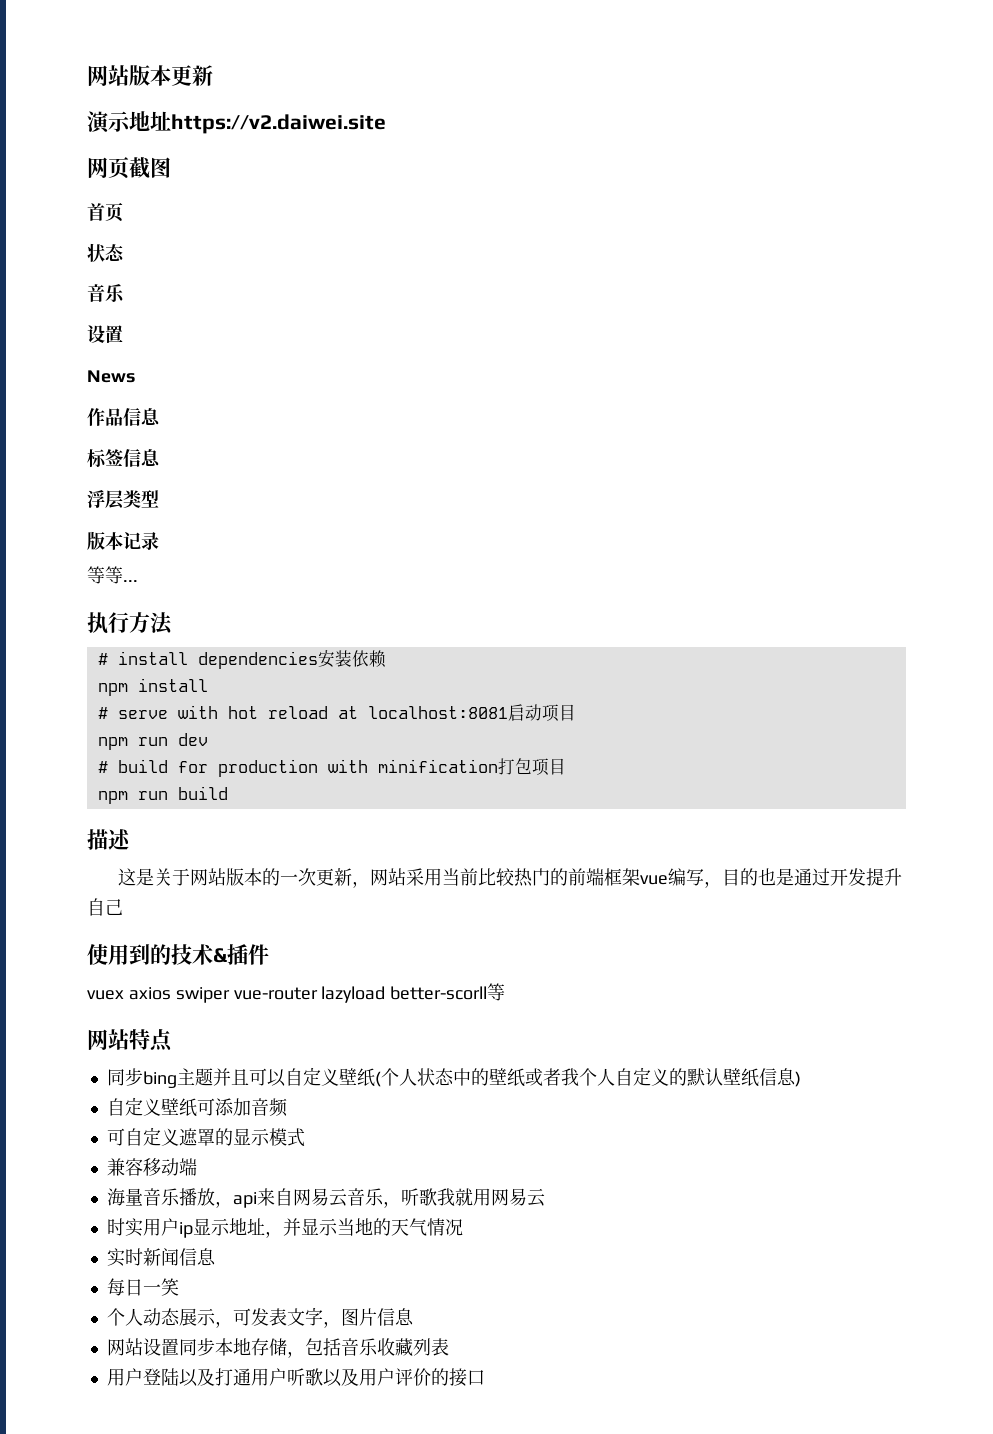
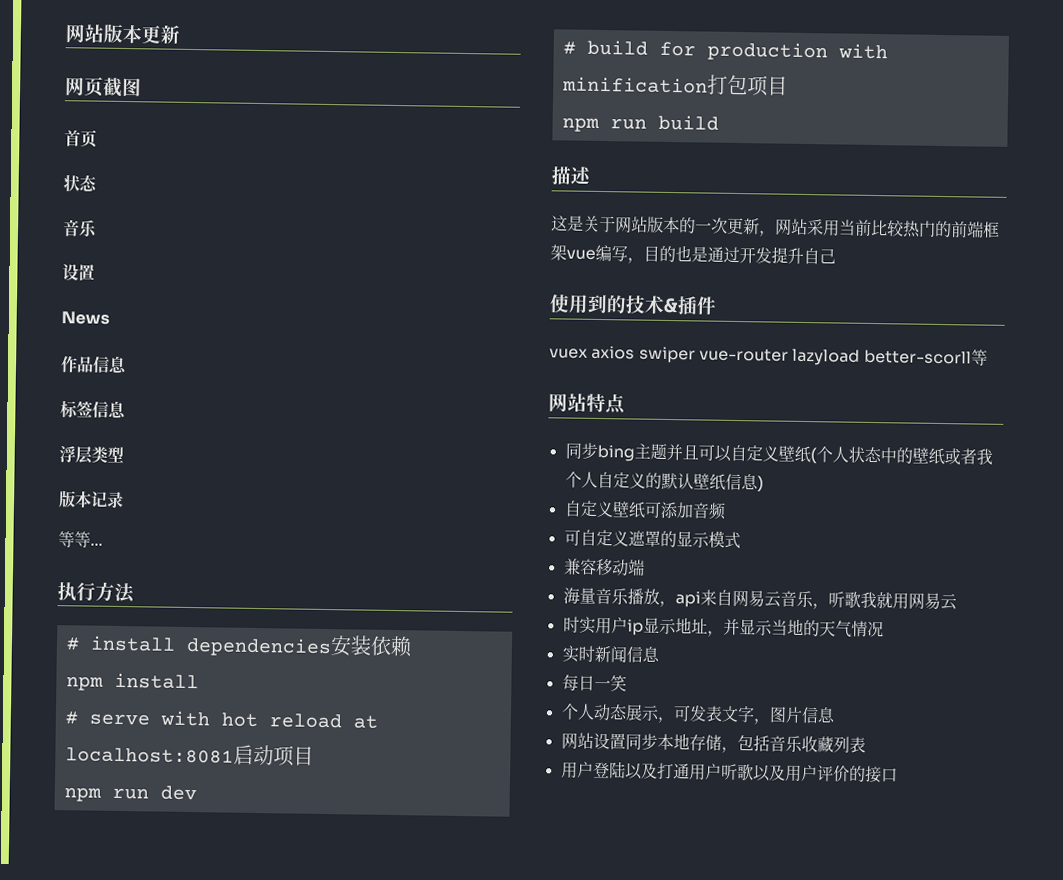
[87,111,386,134] // 演示地址https://v2.daiwei.site -> (181, 34) none

